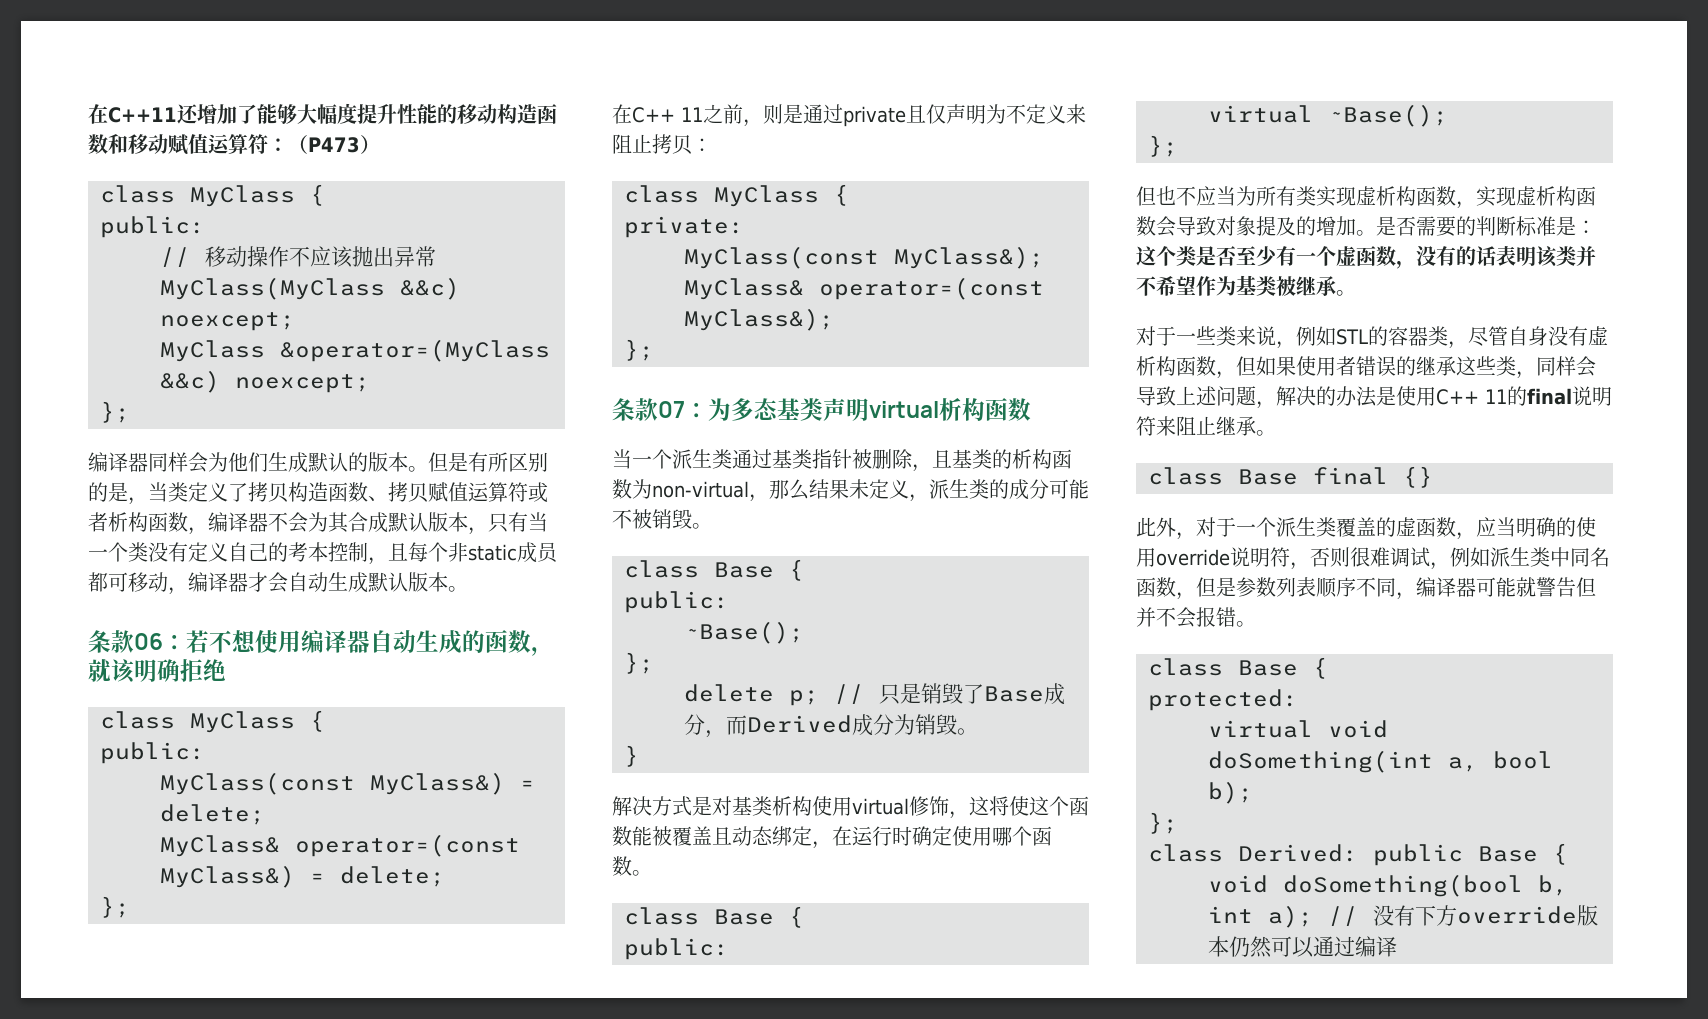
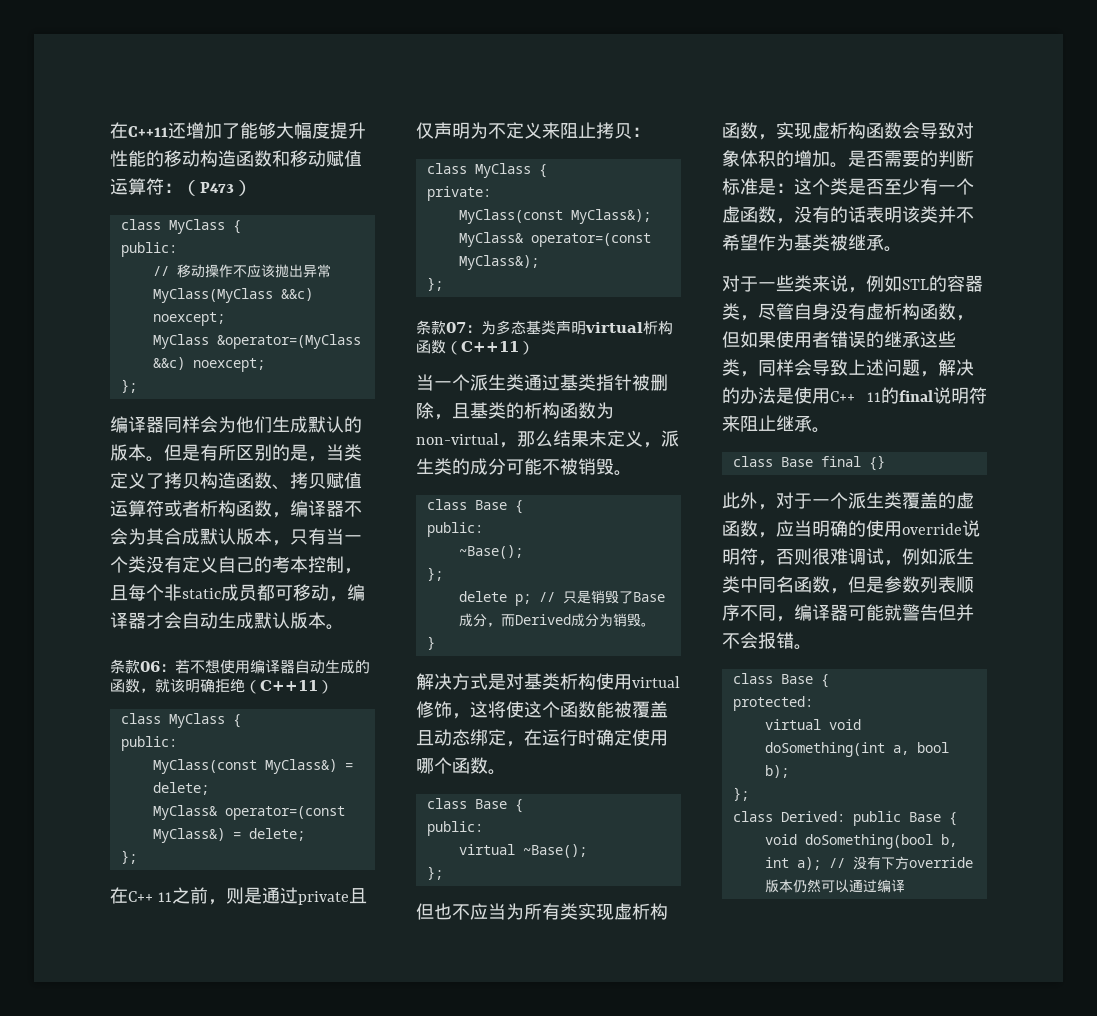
(226, 670) none -> [245,680,333,694] （C++11）
(1031, 409) none -> [446,341,534,355] （C++11）
[1256,216,1296,236] 提及 -> [740,150,776,167] 体积

